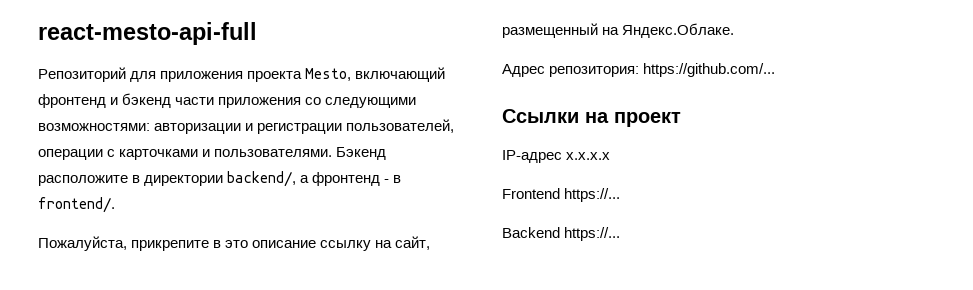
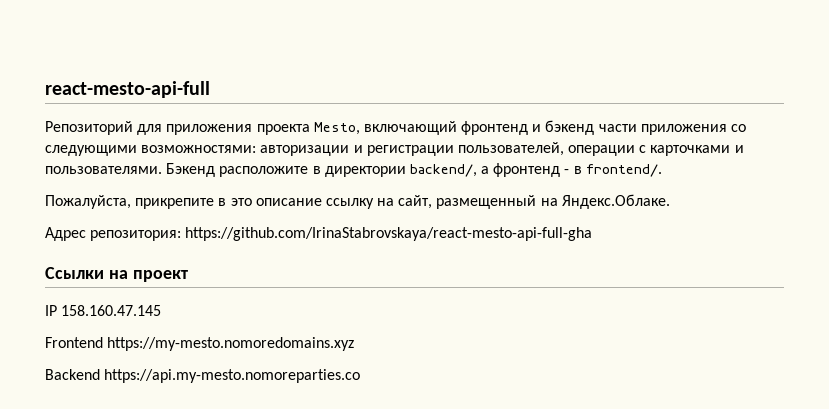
[643,63,776,77] https://github.com/... -> [185,227,593,241] https://github.com/IrinaStabrovskaya/react-mesto-api-full-gha
[502,150,611,163] IP-адрес x.x.x.x -> [45,305,162,316] IP 158.160.47.145
[564,188,621,202] https://... -> [107,337,355,351] https://my-mesto.nomoredomains.xyz
[564,227,621,241] https://... -> [104,369,361,383] https://api.my-mesto.nomoreparties.co

